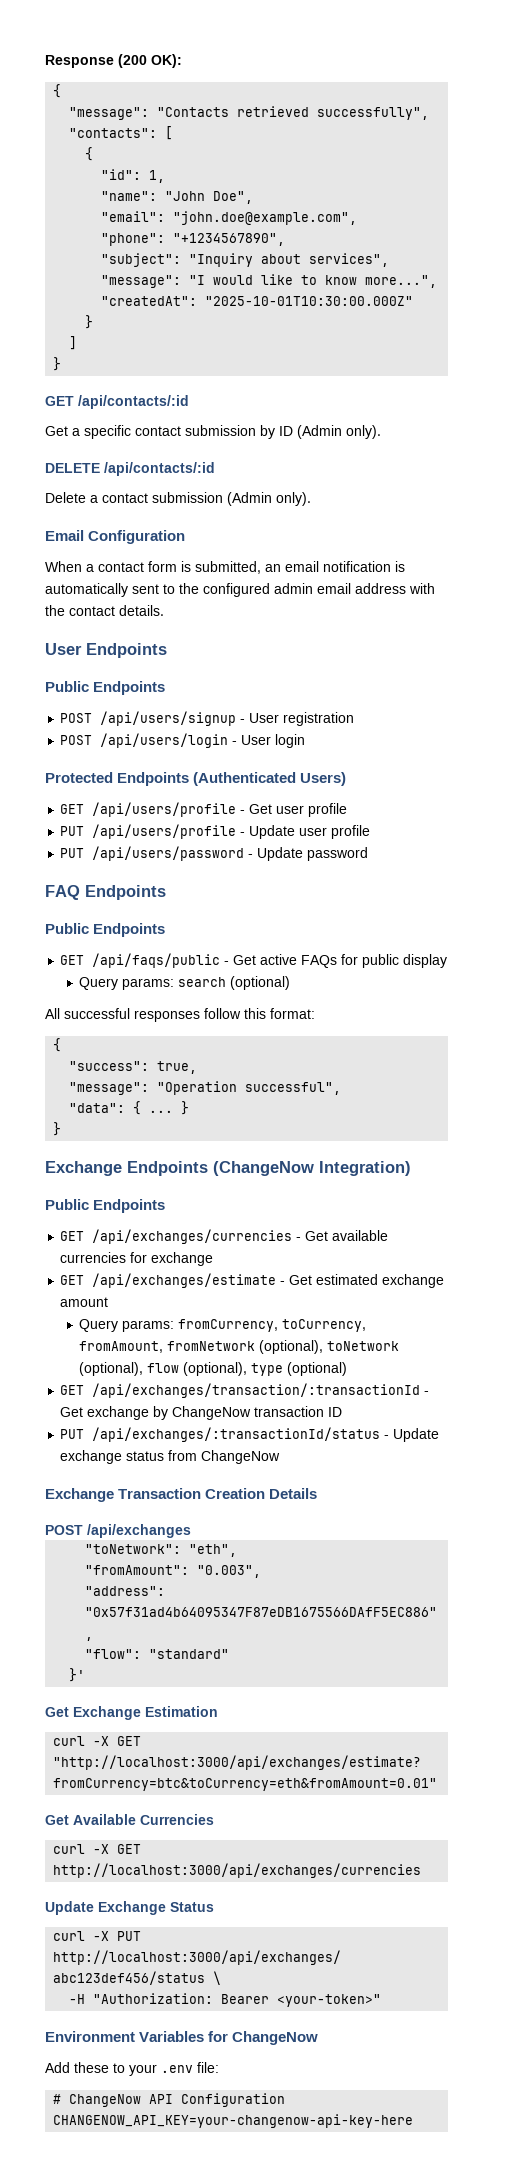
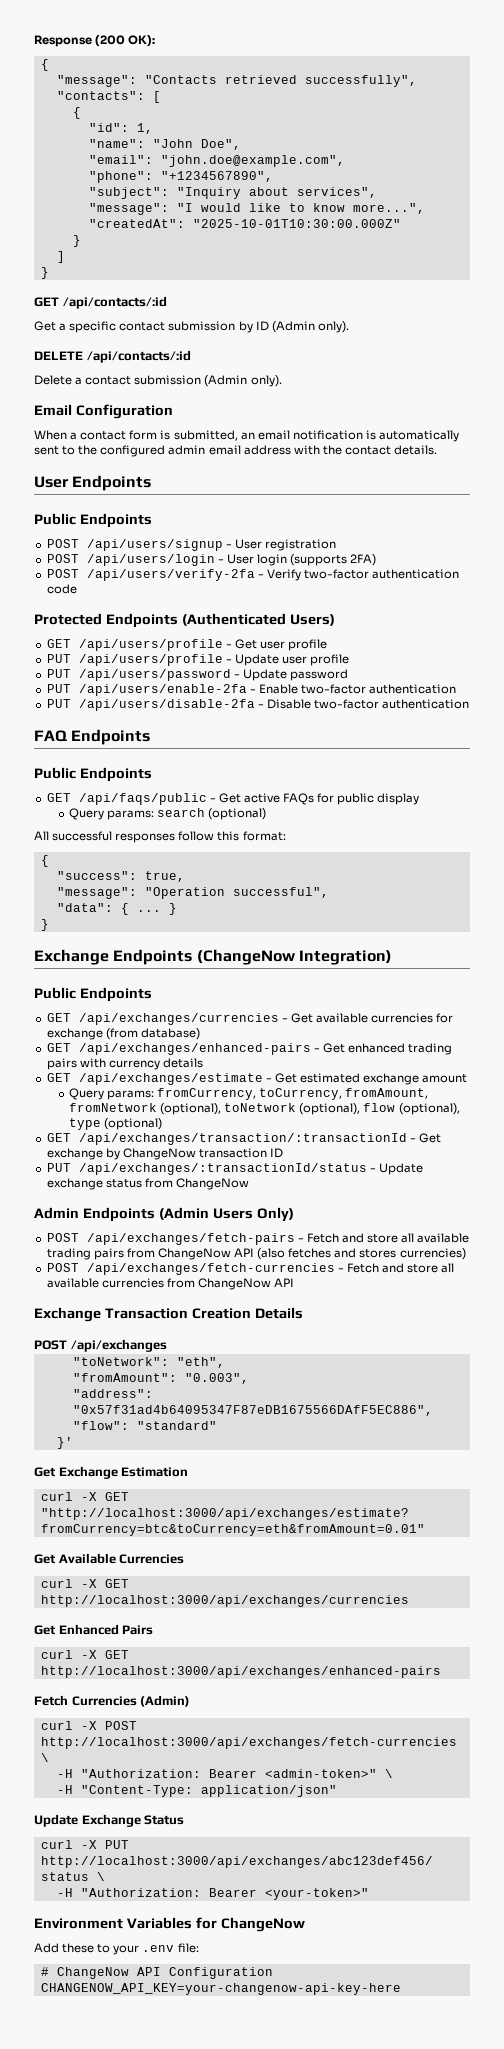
(306, 741) none -> [290,554,377,566] [46,569,460,581] [46,584,77,594] (supports 2FA) // POST /api/users/verify-2fa - Verify two-factor authentication code
(369, 854) none -> [46,684,457,696] [46,699,470,711] // PUT /api/users/enable-2fa - Enable two-factor authentication // PUT /api/users/disable-2fa - Disable two-factor authentication
(214, 1259) none -> [105,1028,200,1040] [46,1043,453,1055] [46,1058,203,1070] (from database) // GET /api/exchanges/enhanced-pairs - Get enhanced trading pairs with currency details
(281, 1457) none -> [34,1207,294,1222] [46,1233,470,1245] [46,1248,466,1260] [46,1263,455,1275] [46,1278,295,1290] // Admin Endpoints (Admin Users Only) // POST /api/exchanges/fetch-pairs - Fetch and store all available trading pairs from ChangeNow API (also fetches and stores currencies) // POST /api/exchanges/fetch-currencies - Fetch and store all available currencies from ChangeNow API
(422, 1870) none -> [34,1624,154,1635] [40,1650,129,1659] [40,1666,441,1678] [34,1695,191,1707] [40,1721,137,1730] [40,1737,457,1749] [40,1753,49,1762] [56,1769,393,1778] [56,1785,337,1797] // Get Enhanced Pairs // curl -X GET http://localhost:3000/api/exchanges/enhanced-pairs // Fetch Currencies (Admin) // curl -X POST http://localhost:3000/api/exchanges/fetch-currencies \ // -H "Authorization: Bearer <admin-token>" \ // -H "Content-Type: application/json"

